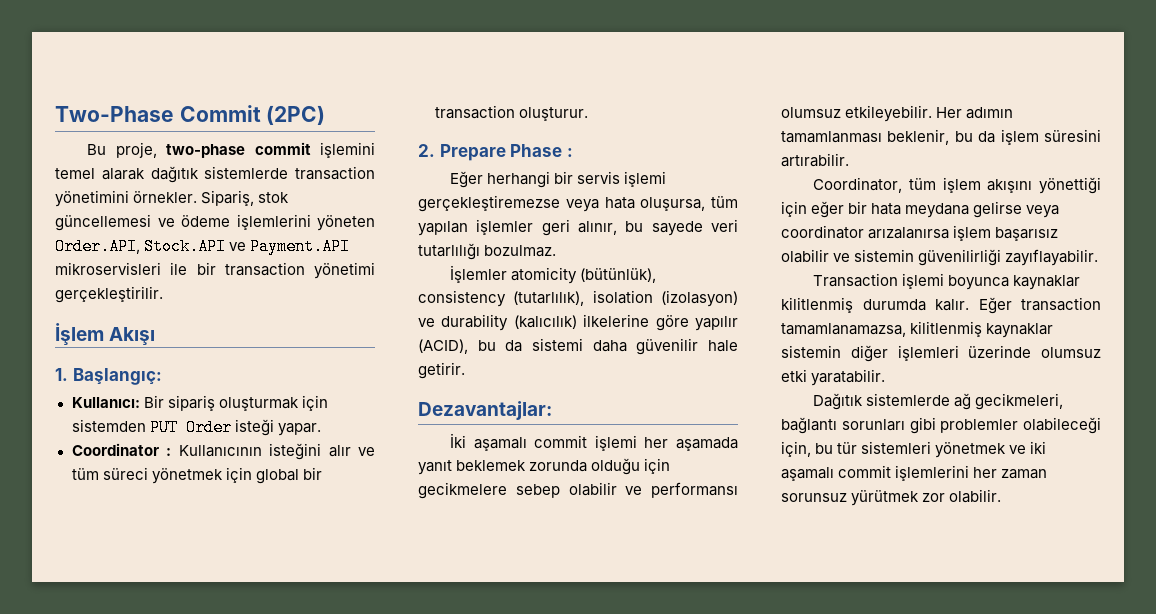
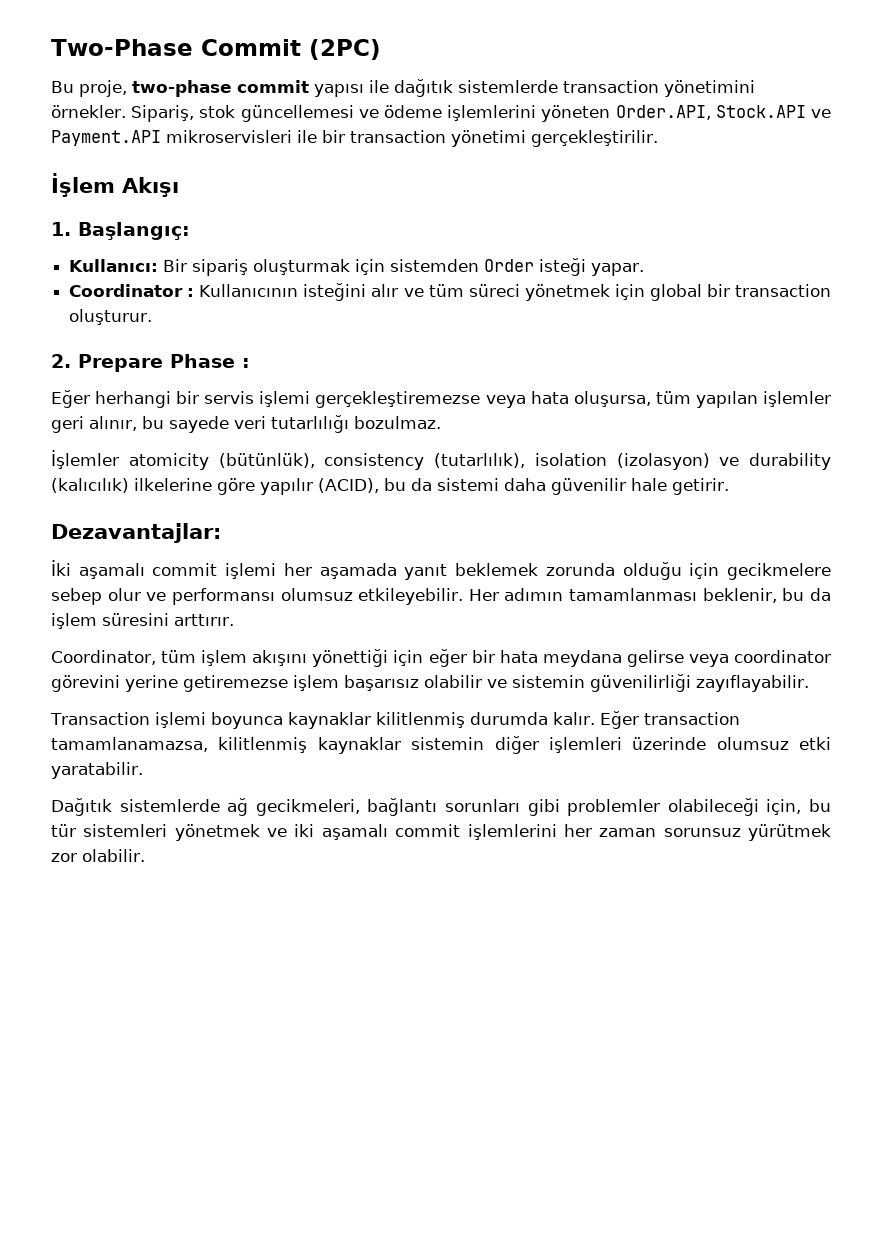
[320,142,375,158] [55,168,145,180] işlemini temel alarak -> [314,80,389,97] yapısı ile
[149,419,178,436] PUT -> (480, 265) none
[568,482,617,496] olabilir -> [107,588,141,601] olur
[781,153,849,167] artırabilir. -> [174,614,234,626] arttırır.
[868,227,950,239] arızalanırsa -> [51,675,288,692] görevini yerine getiremezse

